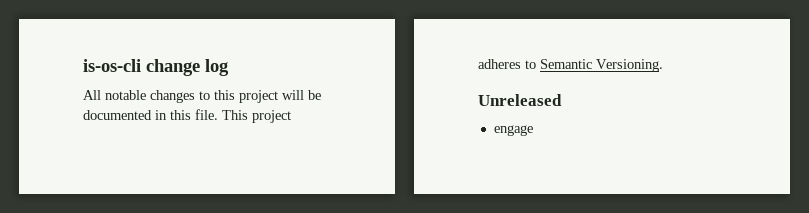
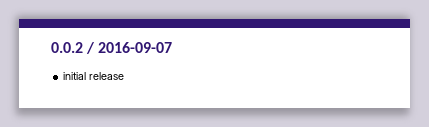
[83,59,229,76] [83,90,321,103] [83,109,291,123] [478,59,663,72] [478,94,562,106] [493,125,533,136] is-os-cli change log // All notable changes to this project will be documented in this file. This project adheres to Semantic Versioning. // Unreleased // engage -> [51,42,173,54] [63,72,125,80] 0.0.2 / 2016-09-07 // initial release

